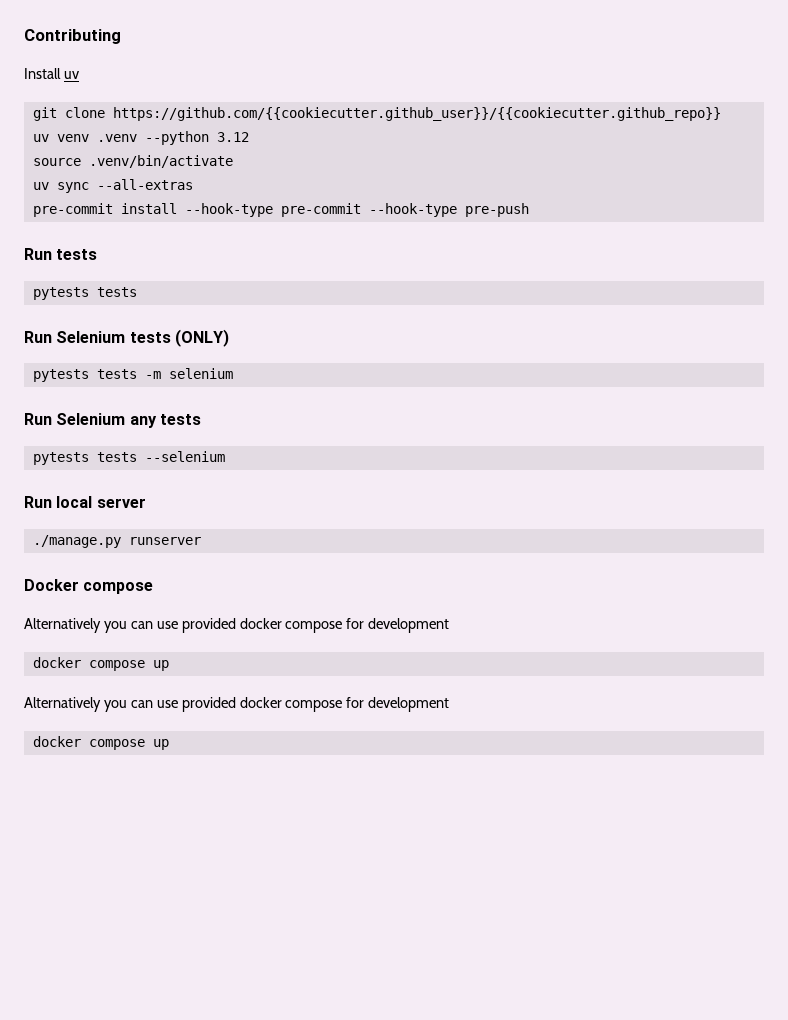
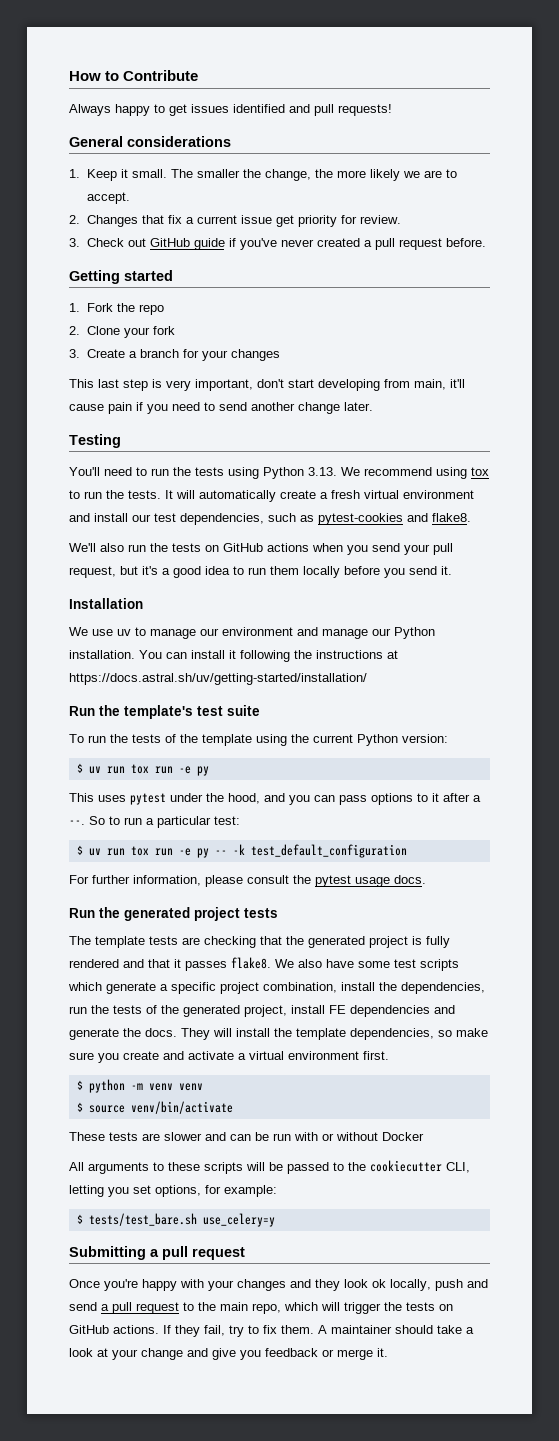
[24,29,121,44] [24,68,79,79] [32,107,721,121] [32,131,249,145] [32,155,233,168] [32,179,193,193] [32,203,529,217] [24,248,98,260] [32,287,137,300] [24,329,229,347] [32,368,233,382] [24,413,201,428] [32,451,225,465] [24,496,146,508] [32,535,201,548] [24,579,154,594] [24,618,450,633] [32,657,169,671] [24,697,450,712] [32,736,169,750] Contributing // Install uv // git clone https://github.com/{{cookiecutter.github_user}}/{{cookiecutter.github_repo}} // uv venv .venv --python 3.12 // source .venv/bin/activate // uv sync --all-extras // pre-commit install --hook-type pre-commit --hook-type pre-push // Run tests // pytests tests // Run Selenium tests (ONLY) // pytests tests -m selenium // Run Selenium any tests // pytests tests --selenium // Run local server // ./manage.py runserver // Docker compose // Alternatively you can use provided docker compose for development // docker compose up // Alternatively you can use provided docker compose for development // docker compose up -> [69,70,199,81] [69,104,392,116] [69,136,231,147] [69,169,457,181] [86,192,130,204] [69,215,401,227] [69,238,486,250] [69,270,173,284] [69,303,164,315] [69,326,175,338] [69,349,280,361] [69,379,465,391] [69,402,373,414] [69,434,121,448] [69,467,489,479] [69,490,474,502] [69,513,471,525] [69,543,453,555] [69,566,452,578] [69,598,143,609] [69,627,435,639] [69,650,398,662] [69,673,367,685] [69,705,260,719] [69,734,448,746] [76,763,209,776] [69,793,481,805] [69,816,240,828] [76,844,407,858] [69,875,426,887] [69,907,278,921] [69,936,450,948] [69,957,459,971] [68,982,485,994] [69,1005,455,1017] [69,1028,488,1040] [69,1051,389,1063] [76,1079,203,1093] [76,1101,233,1114] [69,1132,424,1141] [69,1160,470,1174] [69,1185,277,1197] [76,1213,275,1227] [69,1246,245,1260] [69,1279,488,1291] [69,1302,453,1314] [69,1325,474,1337] [69,1348,388,1360] How to Contribute // Always happy to get issues identified and pull requests! // General considerations // 1. Keep it small. The smaller the change, the more likely we are to accept. // 2. Changes that fix a current issue get priority for review. // 3. Check out GitHub guide if you've never created a pull request before. // Getting started // 1. Fork the repo // 2. Clone your fork // 3. Create a branch for your changes // This last step is very important, don't start developing from main, it'll cause pain if you need to send another change later. // Testing // You'll need to run the tests using Python 3.13. We recommend using tox to run the tests. It will automatically create a fresh virtual environment and install our test dependencies, such as pytest-cookies and flake8. // We'll also run the tests on GitHub actions when you send your pull request, but it's a good idea to run them locally before you send it. // Installation // We use uv to manage our environment and manage our Python installation. You can install it following the instructions at https://docs.astral.sh/uv/getting-started/installation/ // Run the template's test suite // To run the tests of the template using the current Python version: // $ uv run tox run -e py // This uses pytest under the hood, and you can pass options to it after a --. So to run a particular test: // $ uv run tox run -e py -- -k test_default_configuration // For further information, please consult the pytest usage docs. // Run the generated project tests // The template tests are checking that the generated project is fully rendered and that it passes flake8. We also have some test scripts which generate a specific project combination, install the dependencies, run the tests of the generated project, install FE dependencies and generate the docs. They will install the template dependencies, so make sure you create and activate a virtual environment first. // $ python -m venv venv // $ source venv/bin/activate // These tests are slower and can be run with or without Docker // All arguments to these scripts will be passed to the cookiecutter CLI, letting you set options, for example: // $ tests/test_bare.sh use_celery=y // Submitting a pull request // Once you're happy with your changes and they look ok locally, push and send a pull request to the main repo, which will trigger the tests on GitHub actions. If they fail, try to fix them. A maintainer should take a look at your change and give you feedback or merge it.

